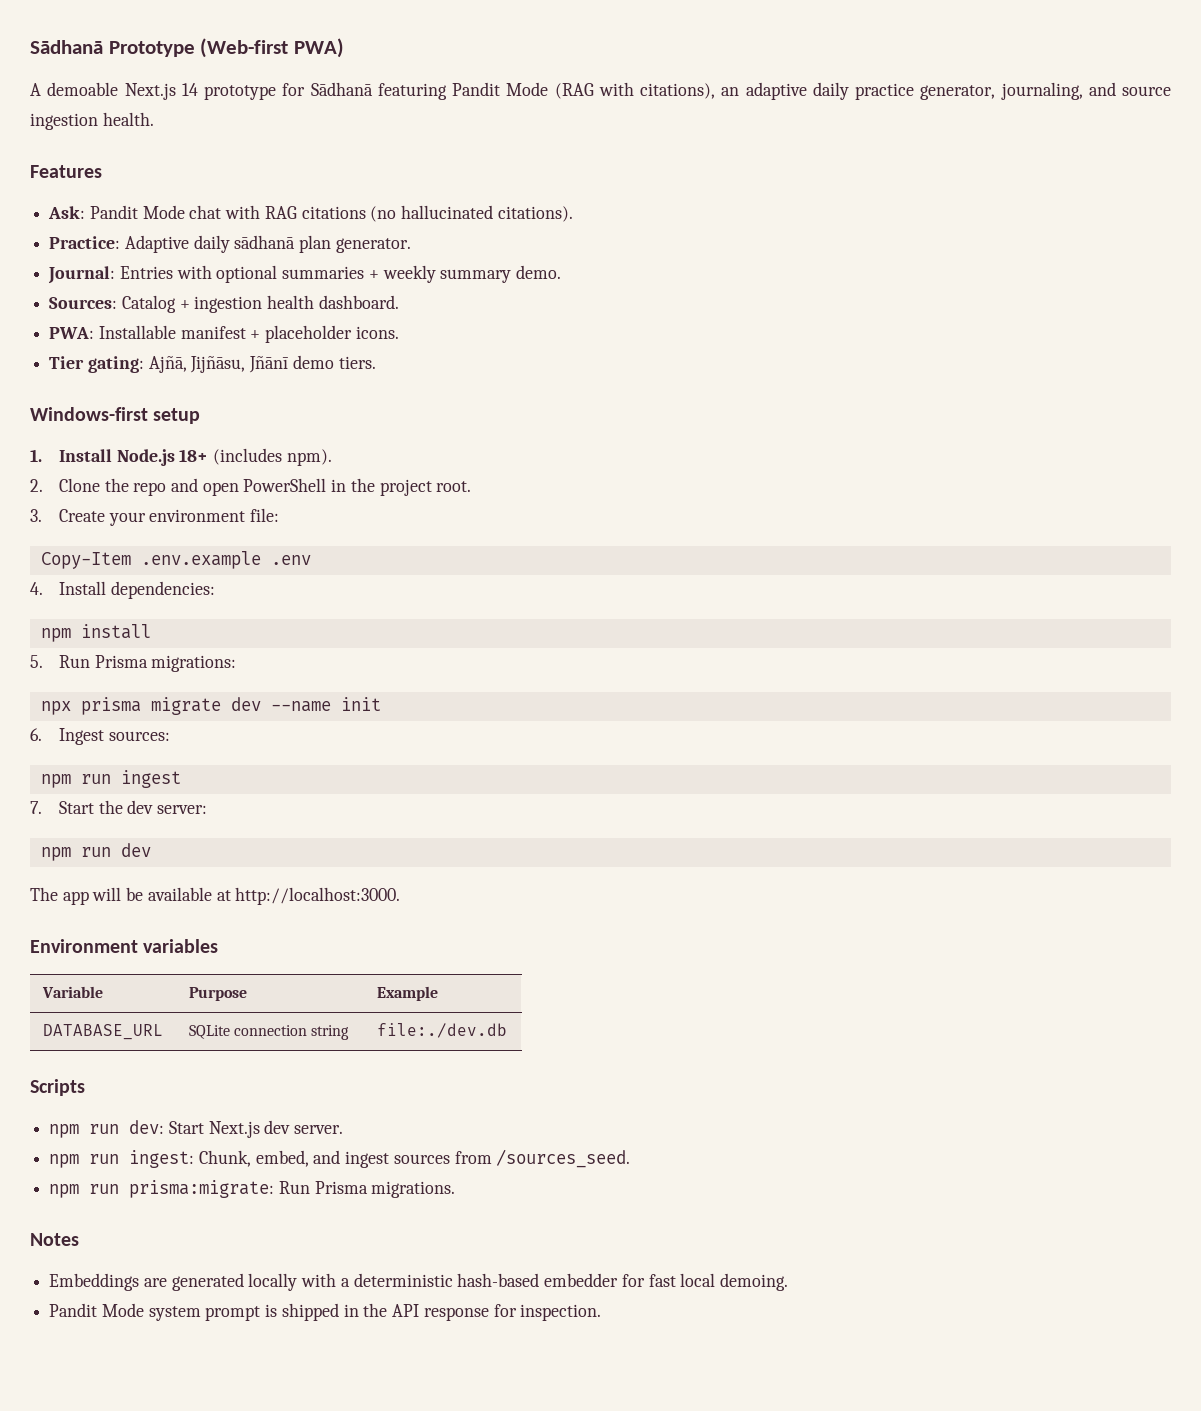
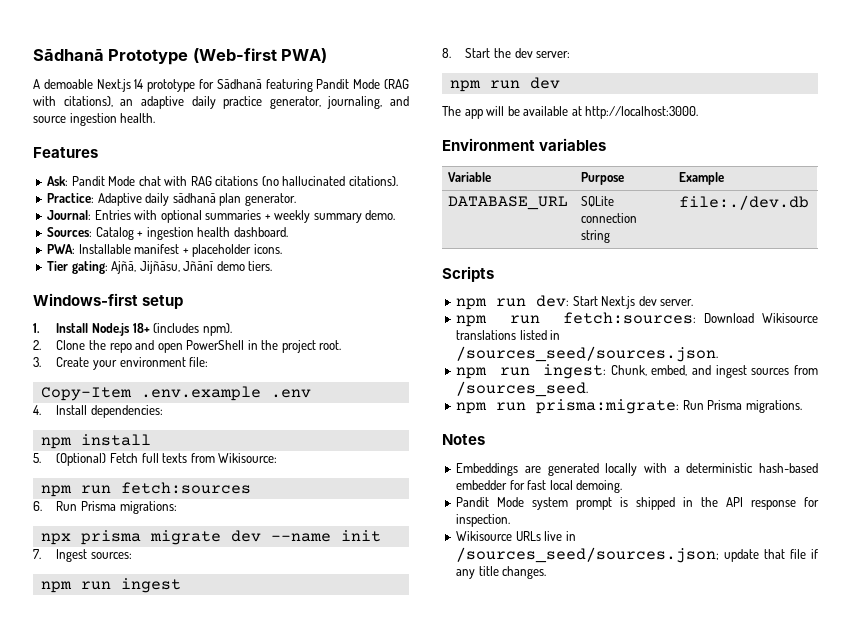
(43, 661) none -> [56,453,278,466] [40,482,251,497] [33,501,42,511] (Optional) Fetch full texts from Wikisource: // npm run fetch:sources // 6.
[30,728,42,741] 6. -> [33,549,41,559] 7.
[30,801,42,814] 7. -> [442,48,451,58] 8.
(344, 1129) none -> [456,312,818,327] [456,330,561,340] [456,346,719,362] // npm run fetch:sources: Download Wikisource translations listed in /sources_seed/sources.json.
(602, 1312) none -> [456,531,576,541] [456,547,818,563] [456,566,547,579] // Wikisource URLs live in /sources_seed/sources.json; update that file if any title changes.

